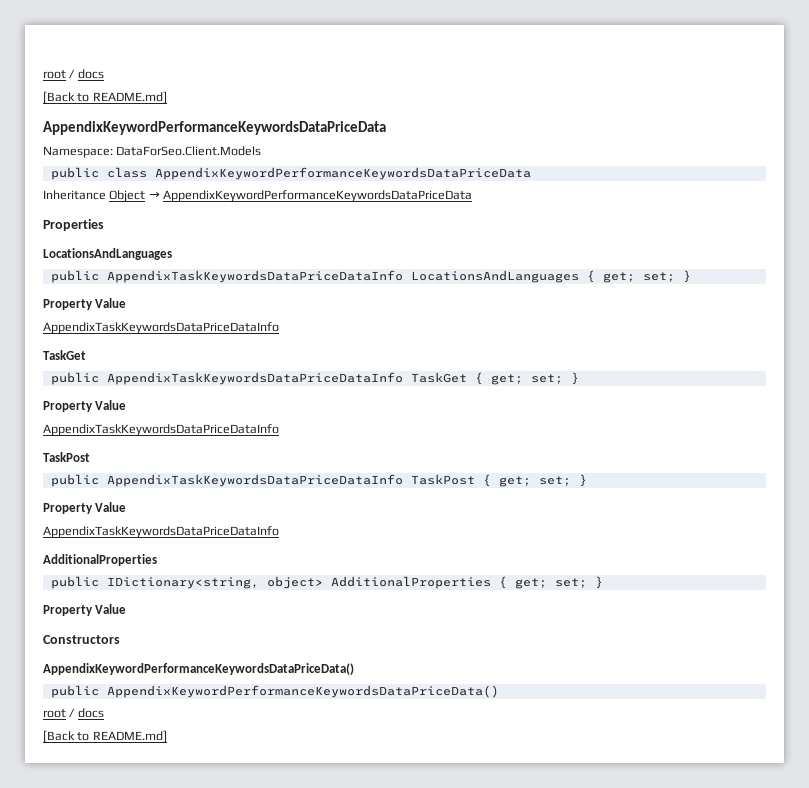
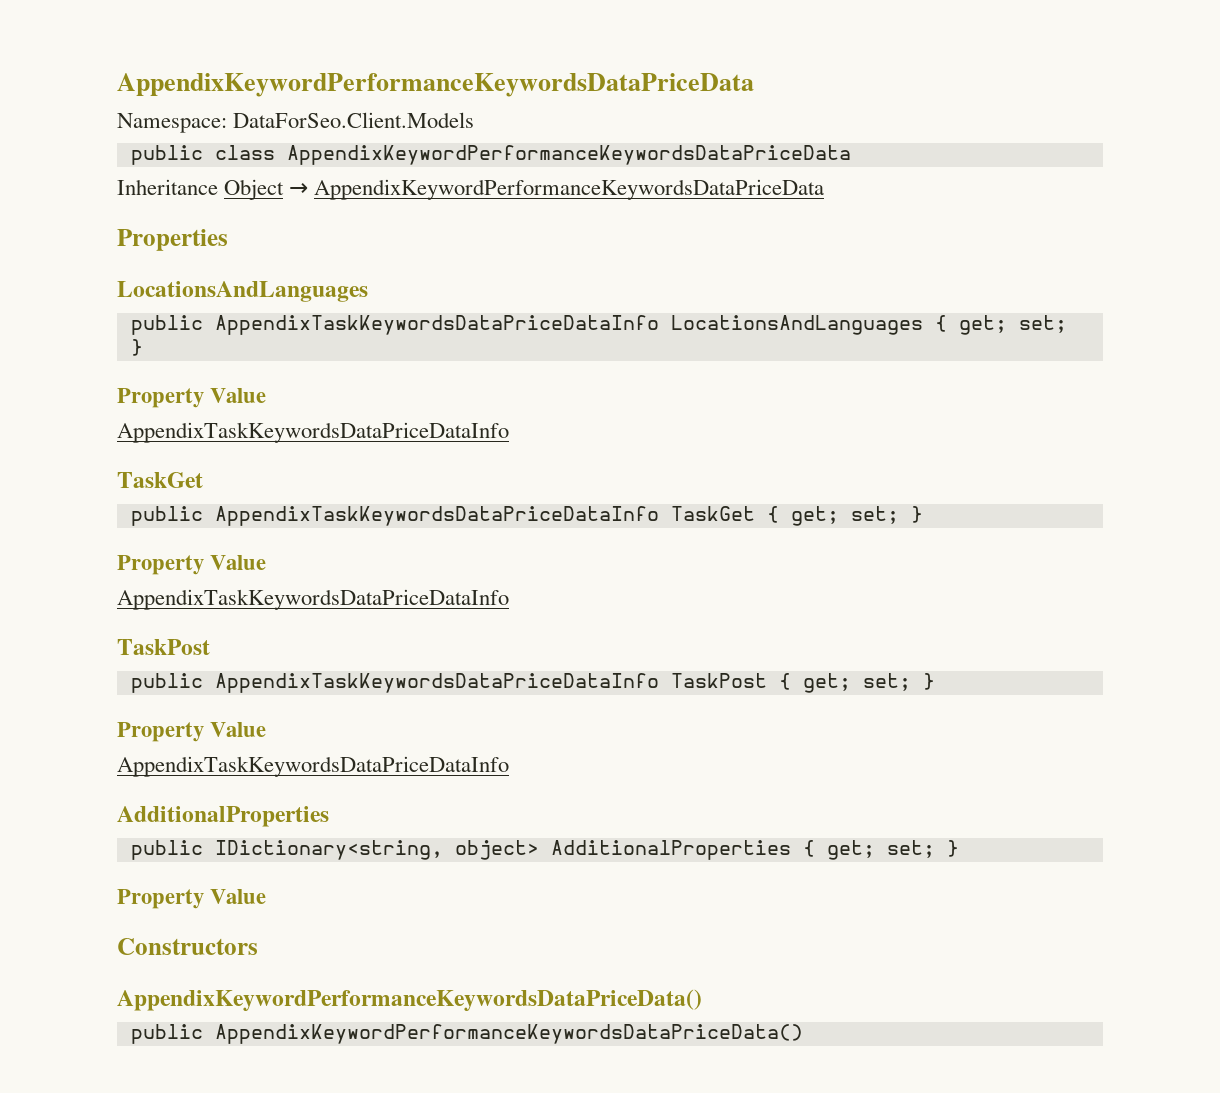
[43,69,104,79] [43,91,167,104] root / docs // [Back to README.md] // -> (117, 85) none
[43,708,104,718] [43,730,167,743] // root / docs // [Back to README.md] -> (803, 1034) none

